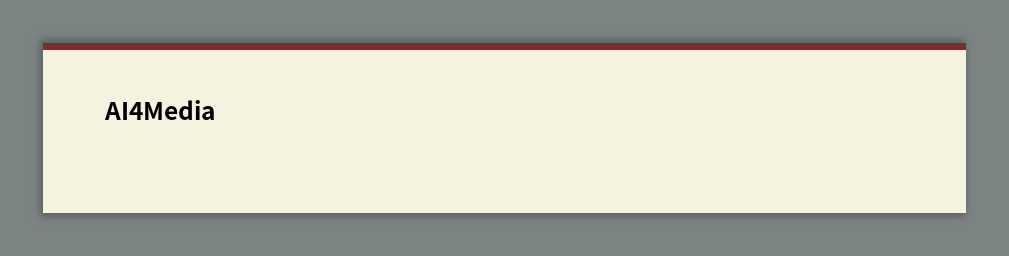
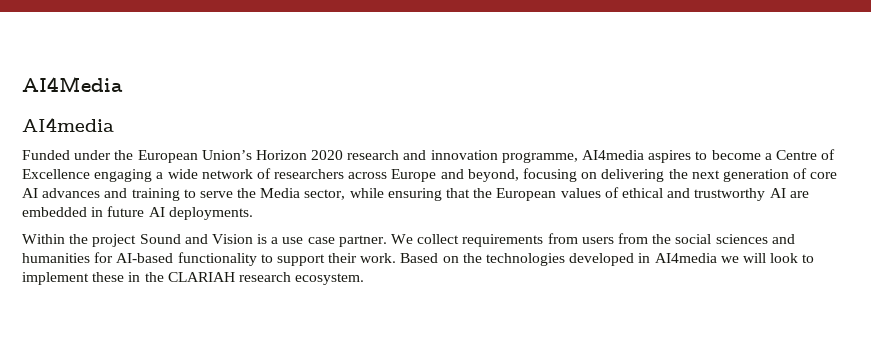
(215, 110) none -> [22,117,114,132] [22,149,836,163] [22,168,838,182] [22,187,809,201] [22,206,253,220] [22,233,795,247] [22,252,815,266] [22,272,365,285] // AI4media // Funded under the European Union’s Horizon 2020 research and innovation programme, AI4media aspires to become a Centre of Excellence engaging a wide network of researchers across Europe and beyond, focusing on delivering the next generation of core AI advances and training to serve the Media sector, while ensuring that the European values of ethical and trustworthy AI are embedded in future AI deployments. // Within the project Sound and Vision is a use case partner. We collect requirements from users from the social sciences and humanities for AI-based functionality to support their work. Based on the technologies developed in AI4media we will look to implement these in the CLARIAH research ecosystem.

